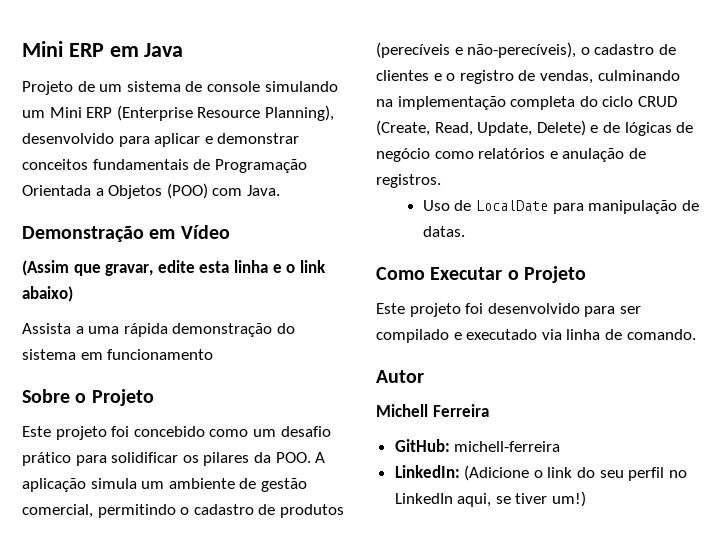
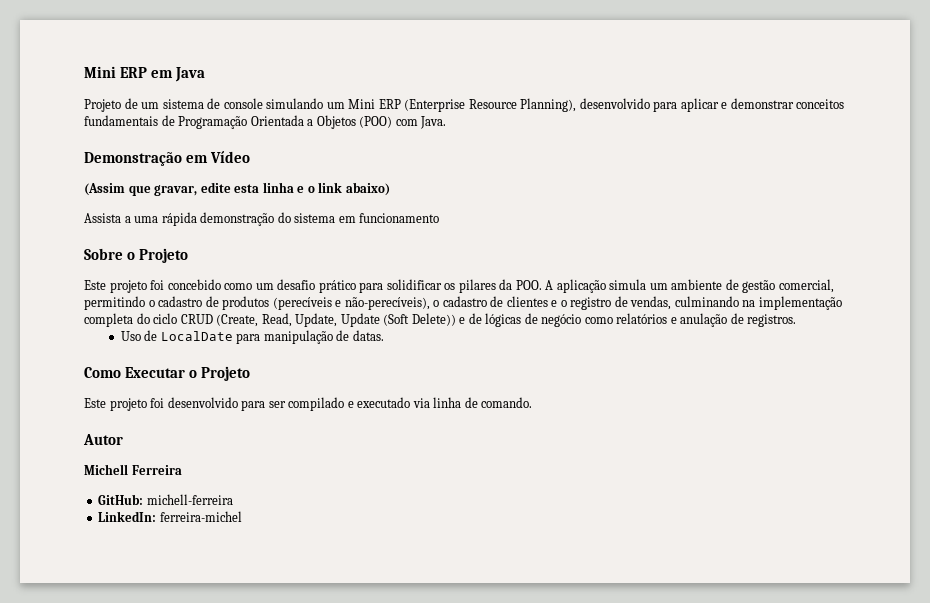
[536,120,586,136] Delete) -> [340,313,456,327] Update (Soft Delete))
[464,465,687,481] [394,491,587,507] (Adicione o link do seu perfil no LinkedIn aqui, se tiver um!) -> [159,511,242,522] ferreira-michel

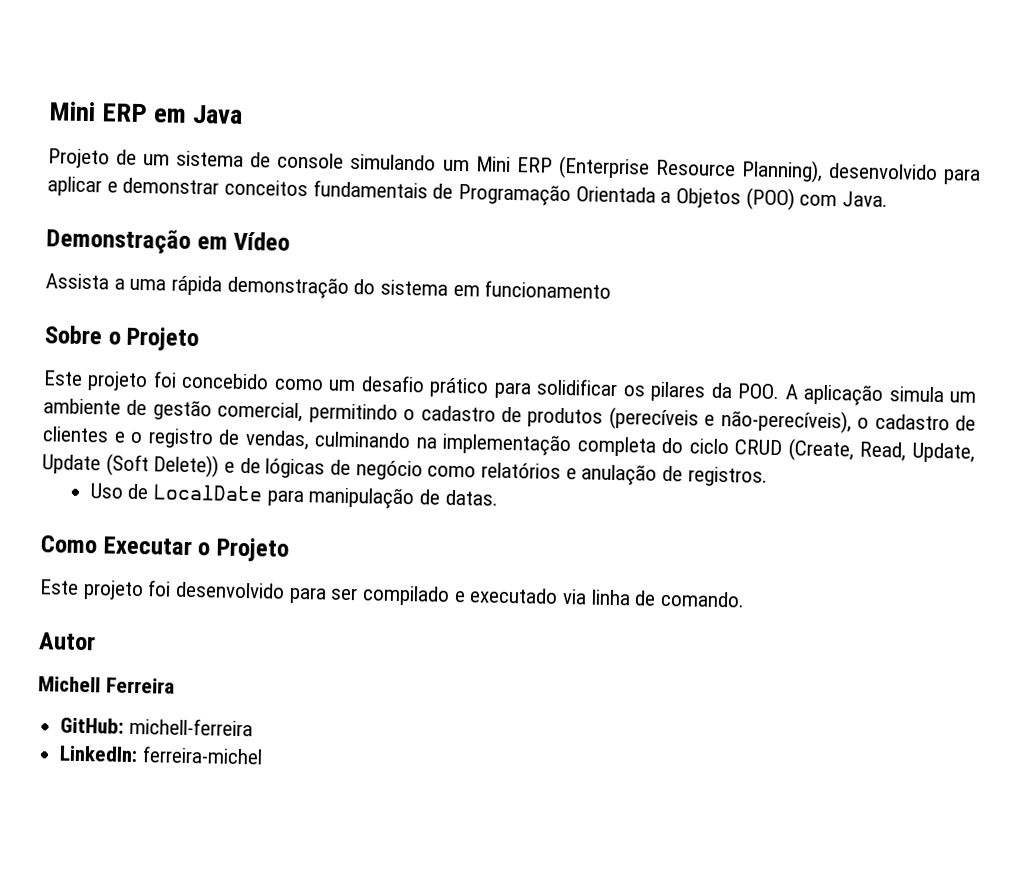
[84,182,390,196] // (Assim que gravar, edite esta linha e o link abaixo) -> (291, 241) none

